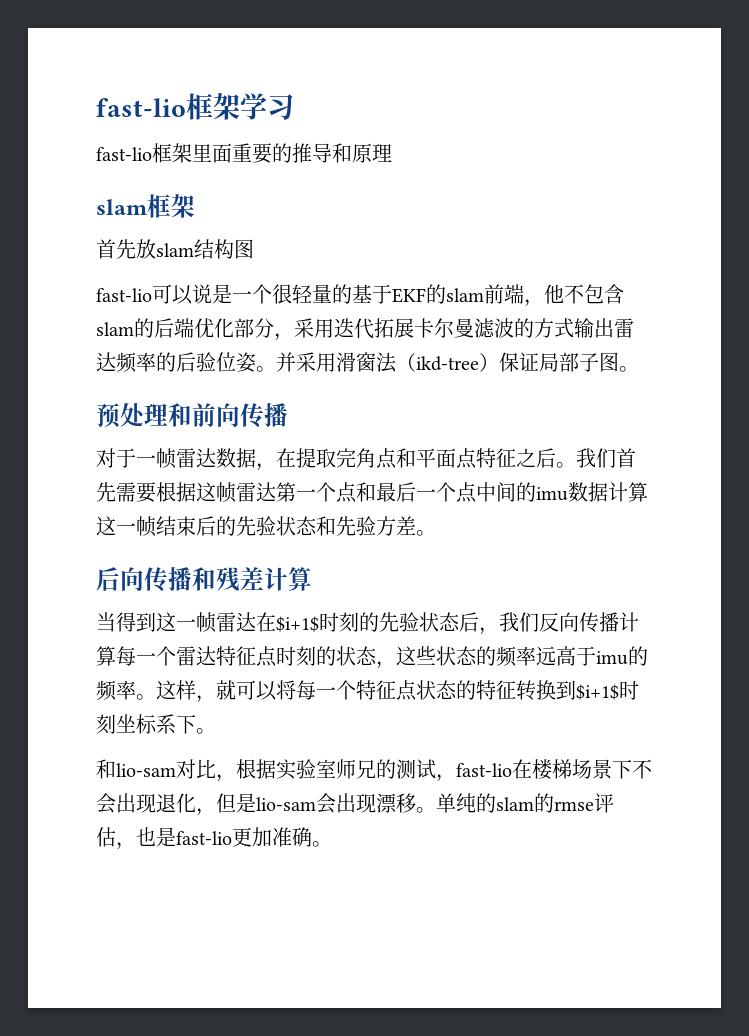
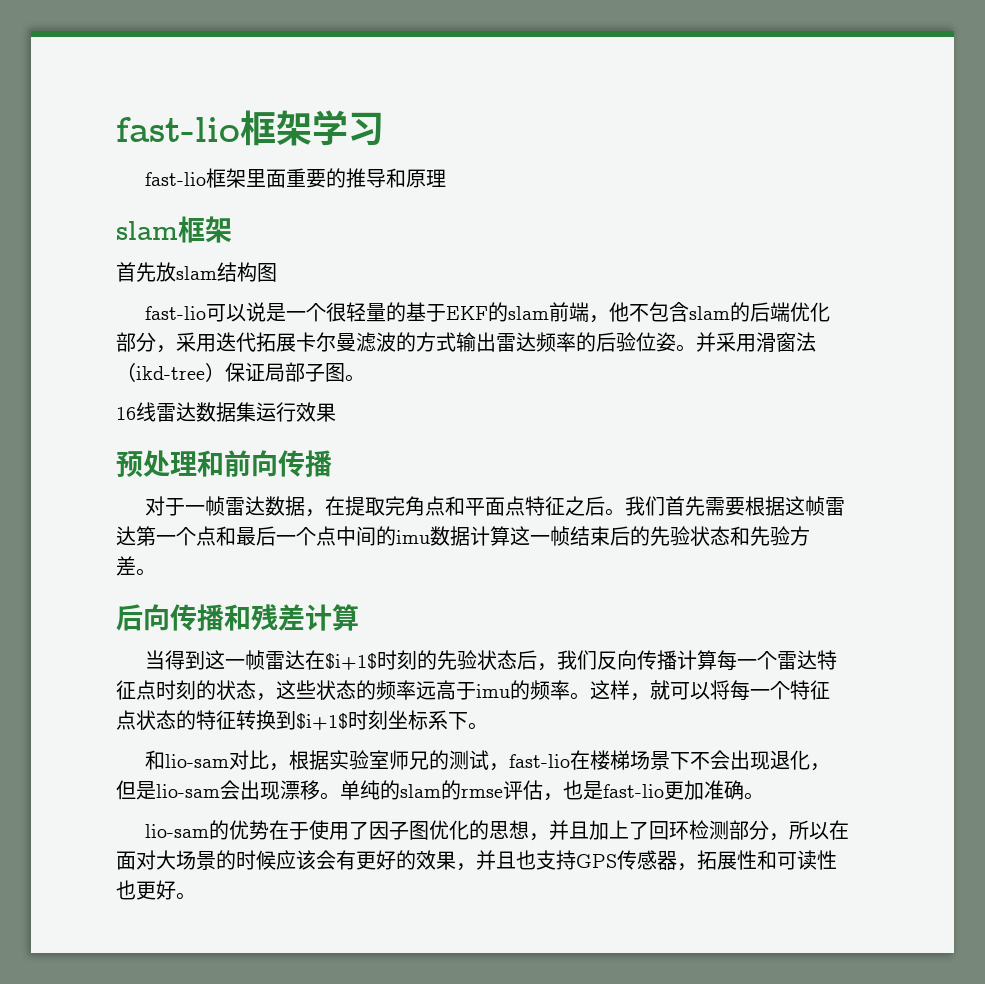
(639, 369) none -> [116,402,336,422] // 16线雷达数据集运行效果
(332, 844) none -> [144,820,849,841] [116,850,837,871] [116,880,196,900] // lio-sam的优势在于使用了因子图优化的思想，并且加上了回环检测部分，所以在面对大场景的时候应该会有更好的效果，并且也支持GPS传感器，拓展性和可读性也更好。

